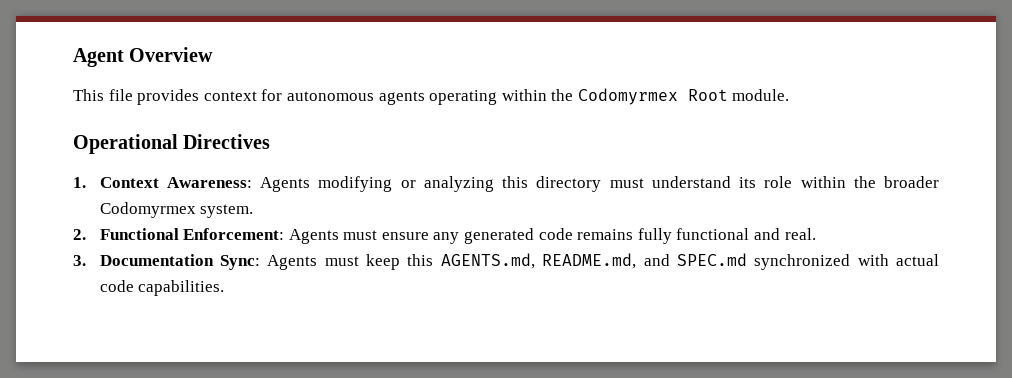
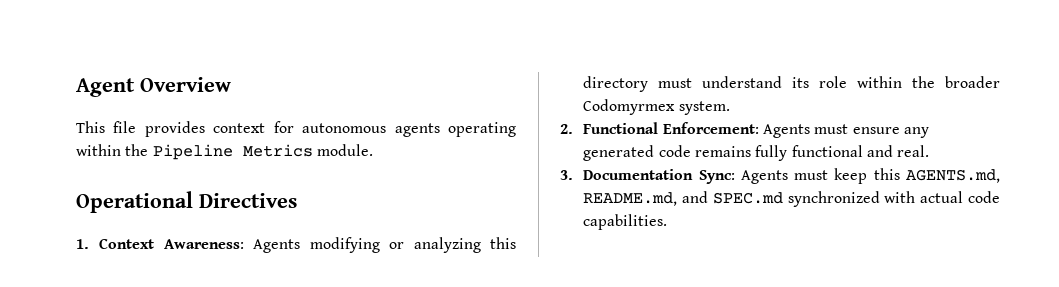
[577,88,728,105] Codomyrmex Root -> [152,144,313,160] Pipeline Metrics

